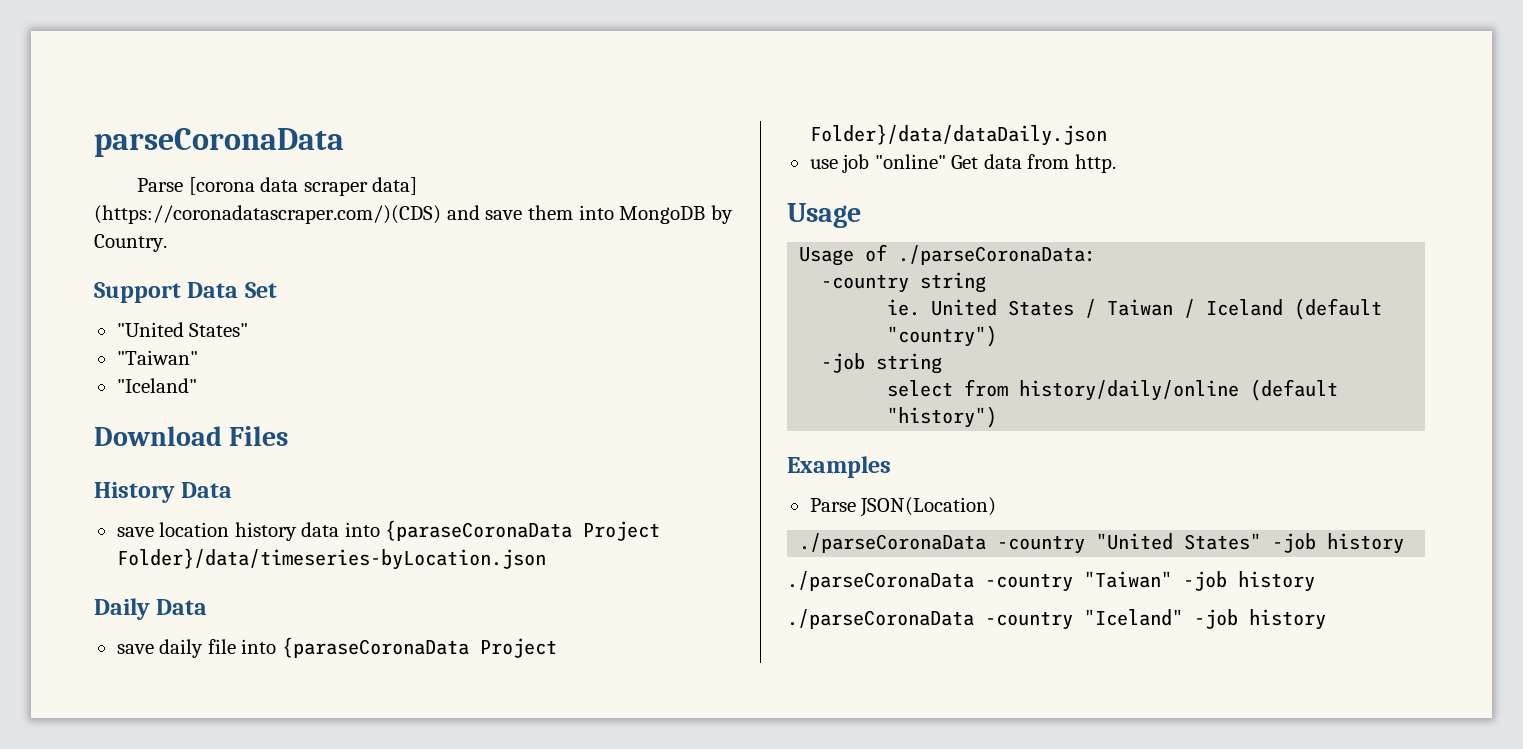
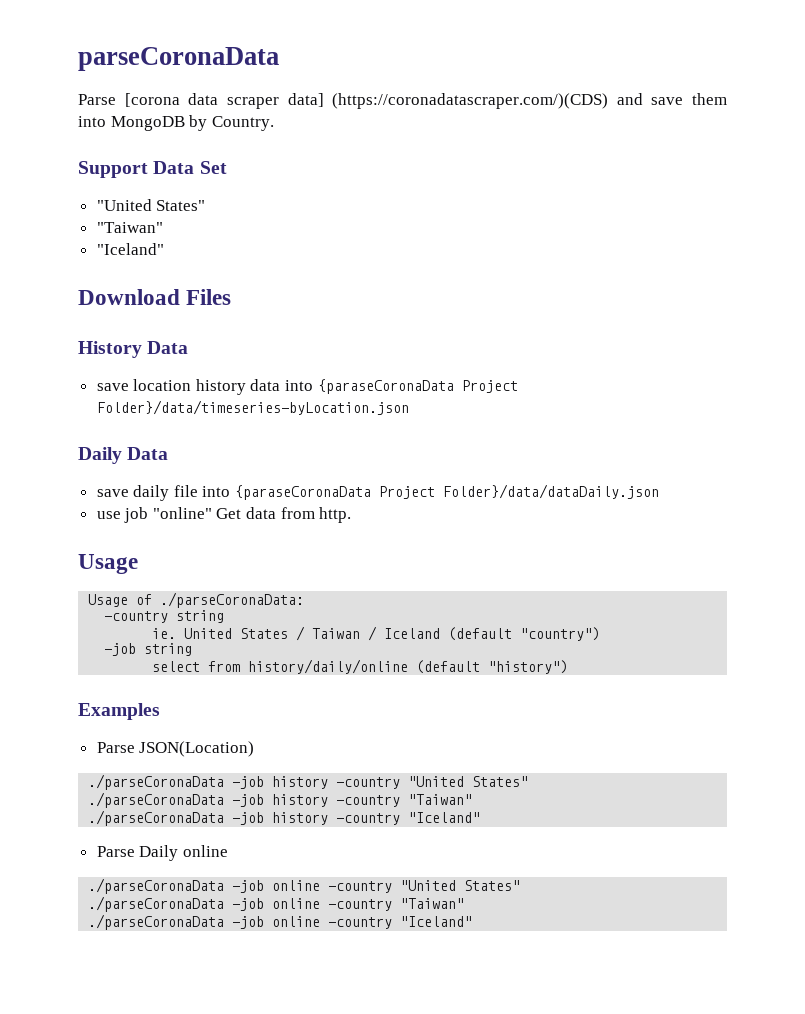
[997,533,1405,554] [787,571,1315,592] [787,609,1326,630] -country "United States" -job history // ./parseCoronaData -country "Taiwan" -job history // ./parseCoronaData -country "Iceland" -job history -> [232,776,529,789] [88,792,473,808] [88,810,481,826] [96,845,228,861] [88,878,521,894] [88,896,465,912] [88,914,473,930] -job history -country "United States" // ./parseCoronaData -job history -country "Taiwan" // ./parseCoronaData -job history -country "Iceland" // Parse Daily online // ./parseCoronaData -job online -country "United States" // ./parseCoronaData -job online -country "Taiwan" // ./parseCoronaData -job online -country "Iceland"

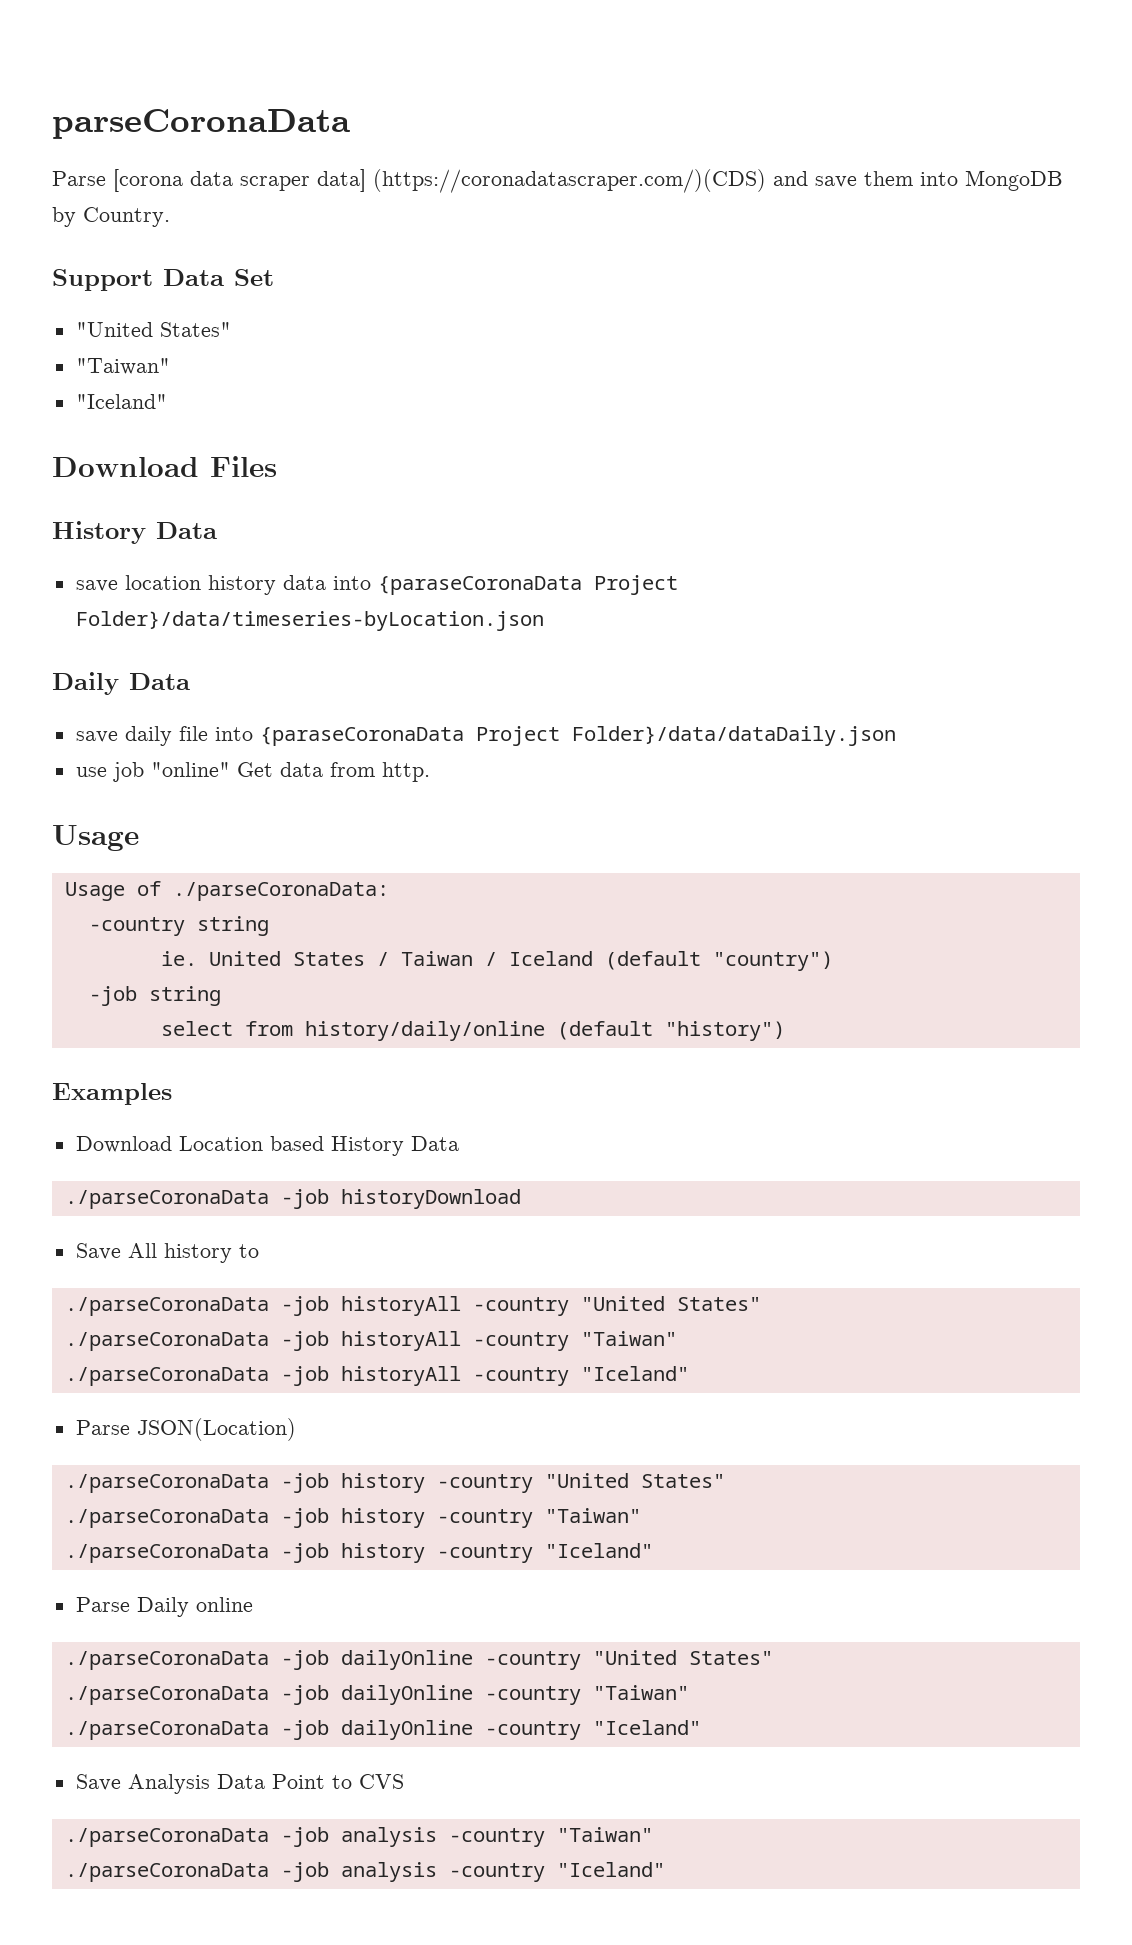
(160, 711) none -> [75,1136,459,1156] [64,1189,521,1209] [75,1243,259,1263] [64,1296,761,1316] [64,1331,677,1351] [64,1366,689,1386] // Download Location based History Data // ./parseCoronaData -job historyDownload // Save All history to // ./parseCoronaData -job historyAll -country "United States" // ./parseCoronaData -job historyAll -country "Taiwan" // ./parseCoronaData -job historyAll -country "Iceland"
[272,880,521,893] [88,896,465,912] [88,914,473,930] online -country "United States" // ./parseCoronaData -job online -country "Taiwan" // ./parseCoronaData -job online -country "Iceland" -> [340,1650,773,1670] [64,1685,689,1705] [64,1720,701,1740] [75,1774,404,1794] [64,1827,653,1847] [64,1862,665,1882] dailyOnline -country "United States" // ./parseCoronaData -job dailyOnline -country "Taiwan" // ./parseCoronaData -job dailyOnline -country "Iceland" // Save Analysis Data Point to CVS // ./parseCoronaData -job analysis -country "Taiwan" // ./parseCoronaData -job analysis -country "Iceland"

